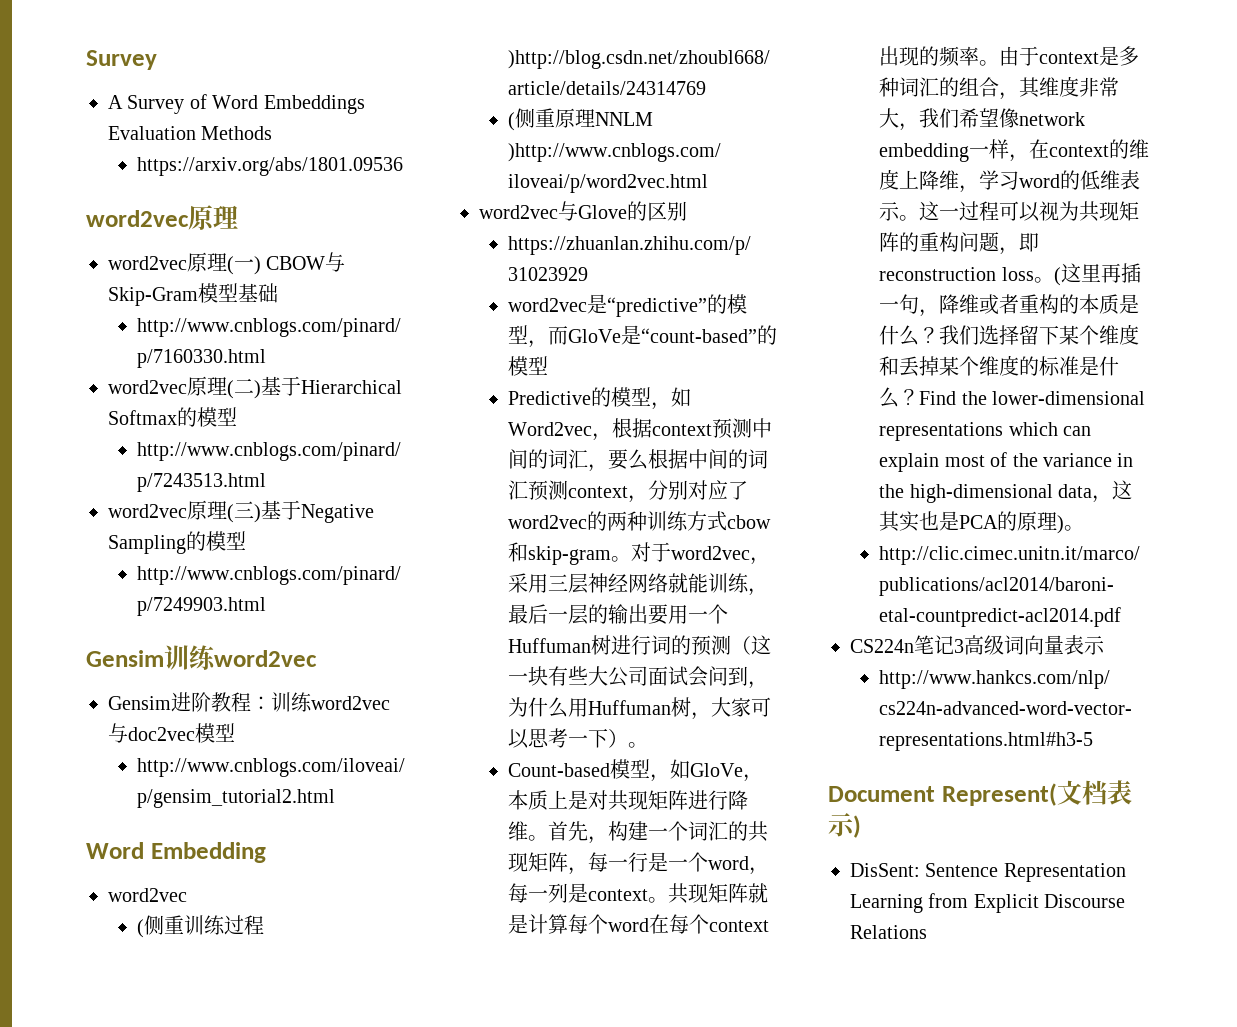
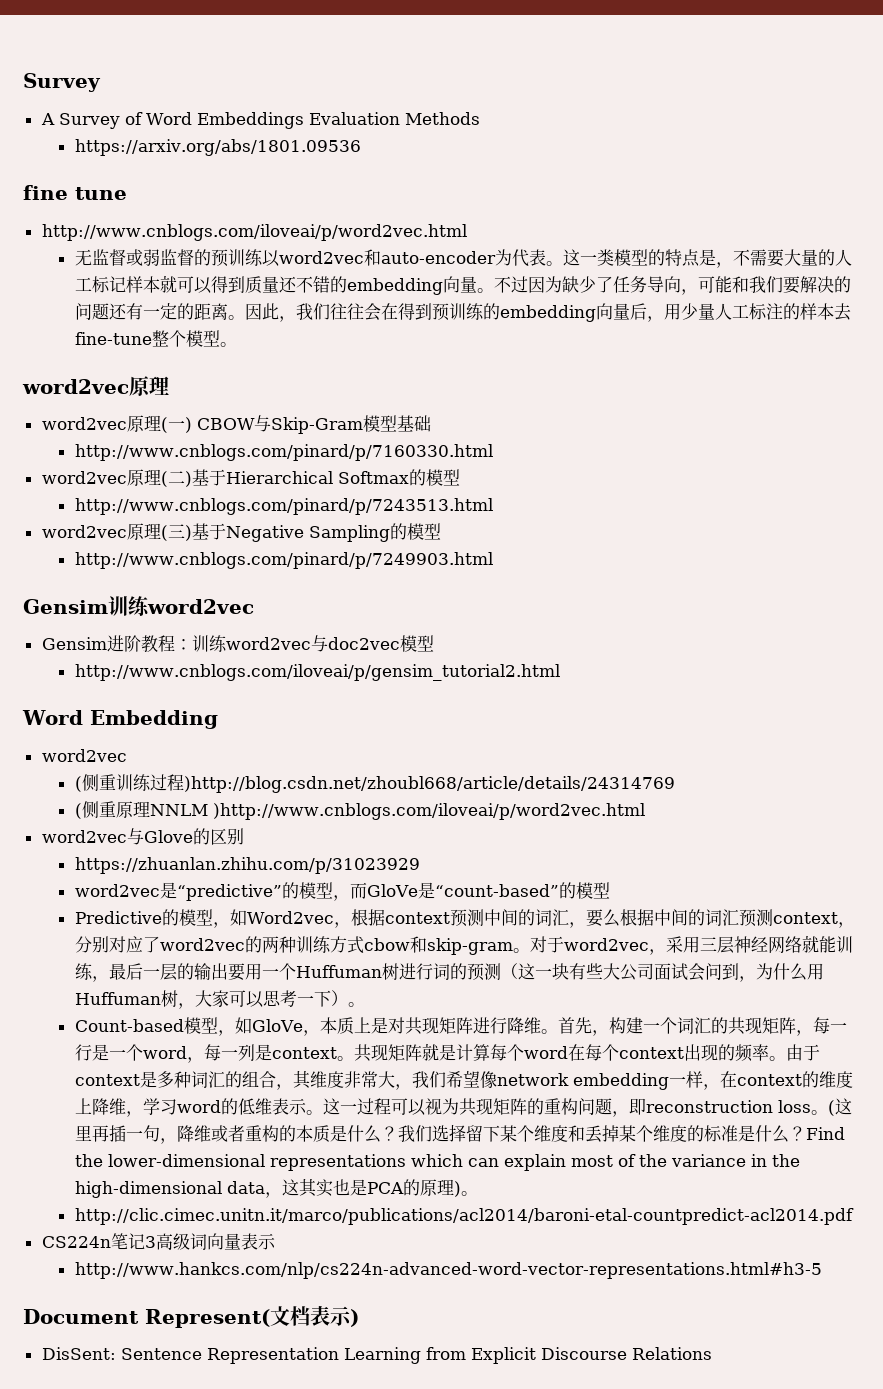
(404, 166) none -> [23,185,127,200] [41,224,467,241] [74,249,852,268] [74,275,851,295] [74,303,851,322] [74,330,237,347] // fine tune // http://www.cnblogs.com/iloveai/p/word2vec.html // 无监督或弱监督的预训练以word2vec和auto-encoder为代表。这一类模型的特点是，不需要大量的人工标记样本就可以得到质量还不错的embedding向量。不过因为缺少了任务导向，可能和我们要解决的问题还有一定的距离。因此，我们往往会在得到预训练的embedding向量后，用少量人工标注的样本去fine-tune整个模型。

